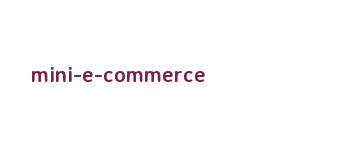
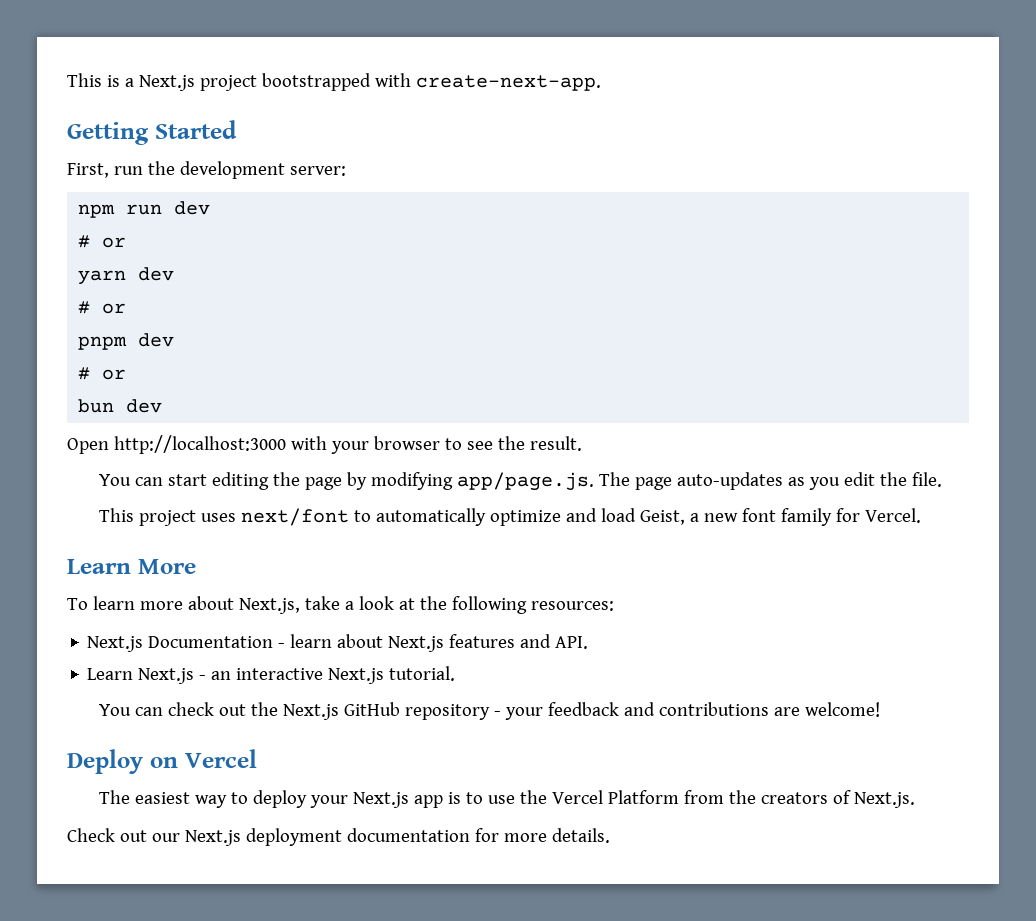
[31,67,206,82] mini-e-commerce -> [67,73,601,91] [67,120,237,145] [67,161,346,179] [78,201,211,218] [78,235,127,248] [78,267,175,285] [78,301,127,314] [78,333,175,350] [78,367,127,380] [78,399,163,413] [67,435,582,454] [98,472,942,491] [98,508,921,526] [67,559,196,574] [67,596,614,614] [87,634,589,652] [87,666,456,684] [98,702,880,720] [67,749,257,774] [98,790,915,808] [67,828,610,846] This is a Next.js project bootstrapped with create-next-app. // Getting Started // First, run the development server: // npm run dev // # or // yarn dev // # or // pnpm dev // # or // bun dev // Open http://localhost:3000 with your browser to see the result. // You can start editing the page by modifying app/page.js. The page auto-updates as you edit the file. // This project uses next/font to automatically optimize and load Geist, a new font family for Vercel. // Learn More // To learn more about Next.js, take a look at the following resources: // Next.js Documentation - learn about Next.js features and API. // Learn Next.js - an interactive Next.js tutorial. // You can check out the Next.js GitHub repository - your feedback and contributions are welcome! // Deploy on Vercel // The easiest way to deploy your Next.js app is to use the Vercel Platform from the creators of Next.js. // Check out our Next.js deployment documentation for more details.

